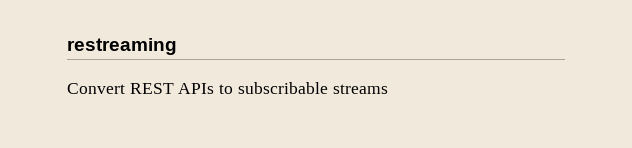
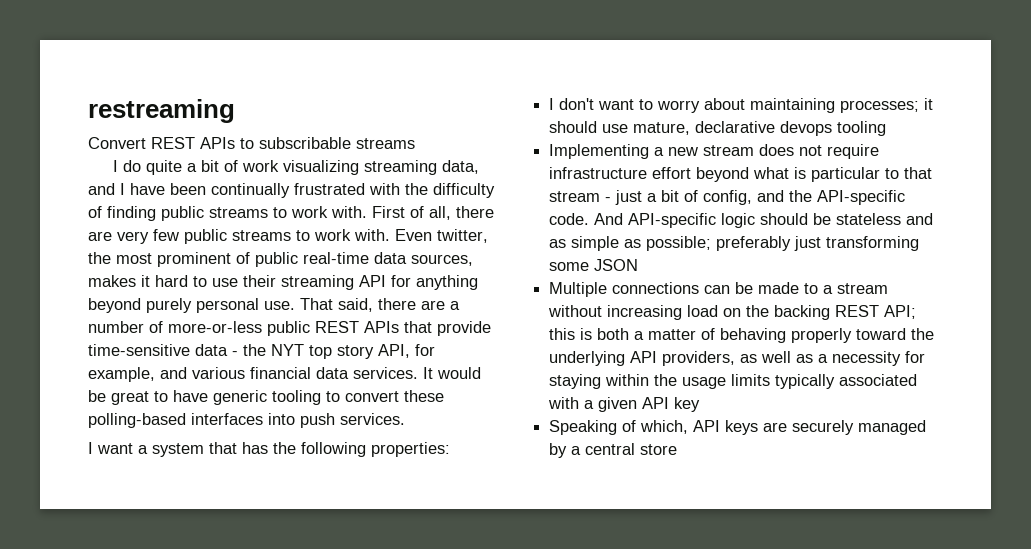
(388, 89) none -> [112,160,479,175] [88,183,495,198] [88,206,494,221] [88,229,488,244] [88,252,473,267] [88,275,478,290] [88,298,460,313] [88,321,491,336] [88,344,435,359] [88,367,481,382] [88,390,444,405] [88,413,405,428] [88,442,450,457] [549,98,934,113] [549,121,887,136] [549,144,880,159] [549,167,933,182] [549,190,906,205] [549,213,934,228] [549,236,920,251] [549,259,639,271] [549,282,889,297] [548,305,917,320] [549,328,935,343] [549,351,926,366] [549,374,918,389] [548,397,701,412] [549,420,927,435] [549,443,678,458] // I do quite a bit of work visualizing streaming data, and I have been continually frustrated with the difficulty of finding public streams to work with. First of all, there are very few public streams to work with. Even twitter, the most prominent of public real-time data sources, makes it hard to use their streaming API for anything beyond purely personal use. That said, there are a number of more-or-less public REST APIs that provide time-sensitive data - the NYT top story API, for example, and various financial data services. It would be great to have generic tooling to convert these polling-based interfaces into push services. // I want a system that has the following properties: // I don't want to worry about maintaining processes; it should use mature, declarative devops tooling // Implementing a new stream does not require infrastructure effort beyond what is particular to that stream - just a bit of config, and the API-specific code. And API-specific logic should be stateless and as simple as possible; preferably just transforming some JSON // Multiple connections can be made to a stream without increasing load on the backing REST API; this is both a matter of behaving properly toward the underlying API providers, as well as a necessity for staying within the usage limits typically associated with a given API key // Speaking of which, API keys are securely managed by a central store

